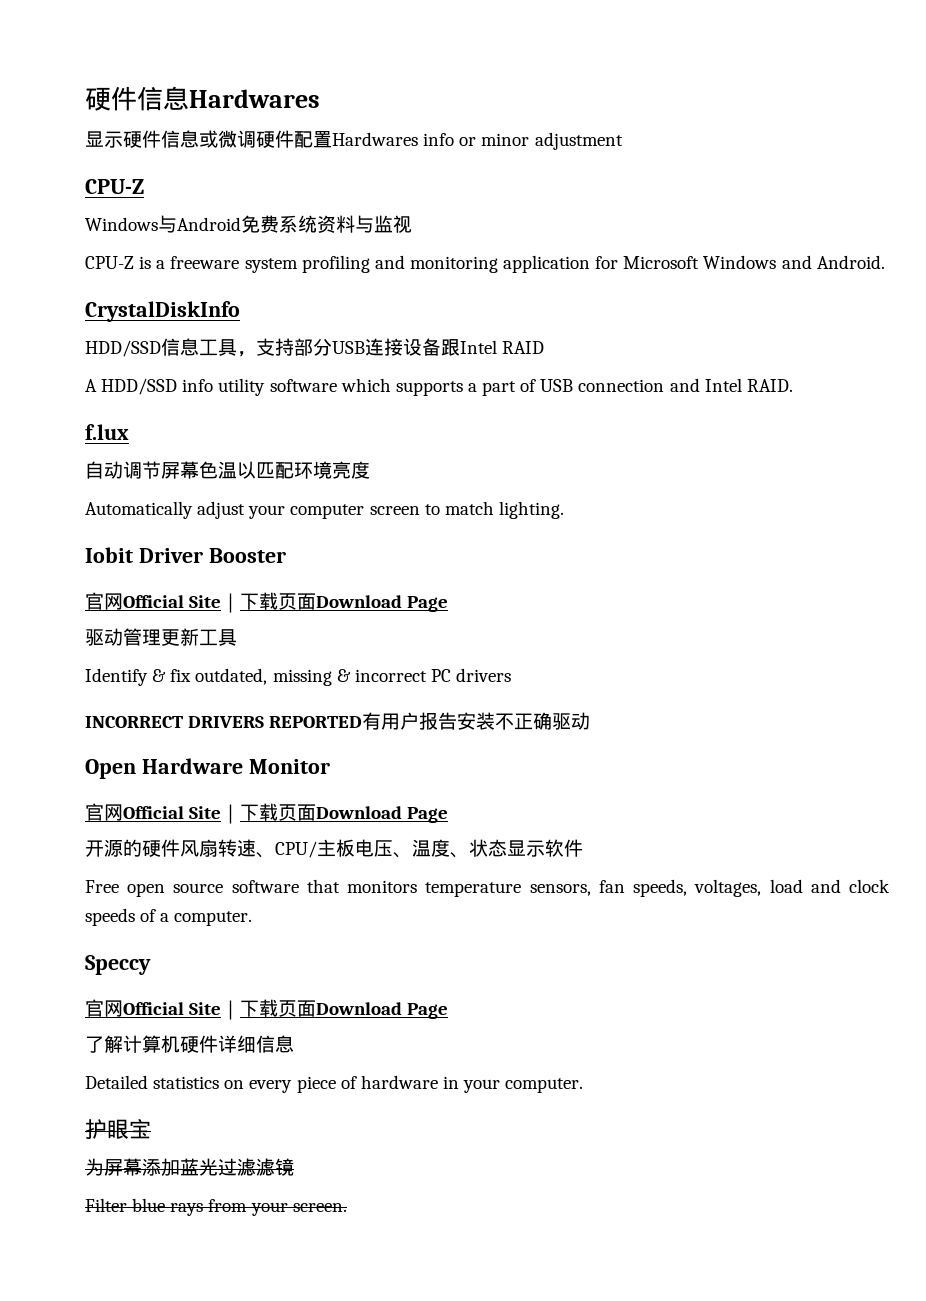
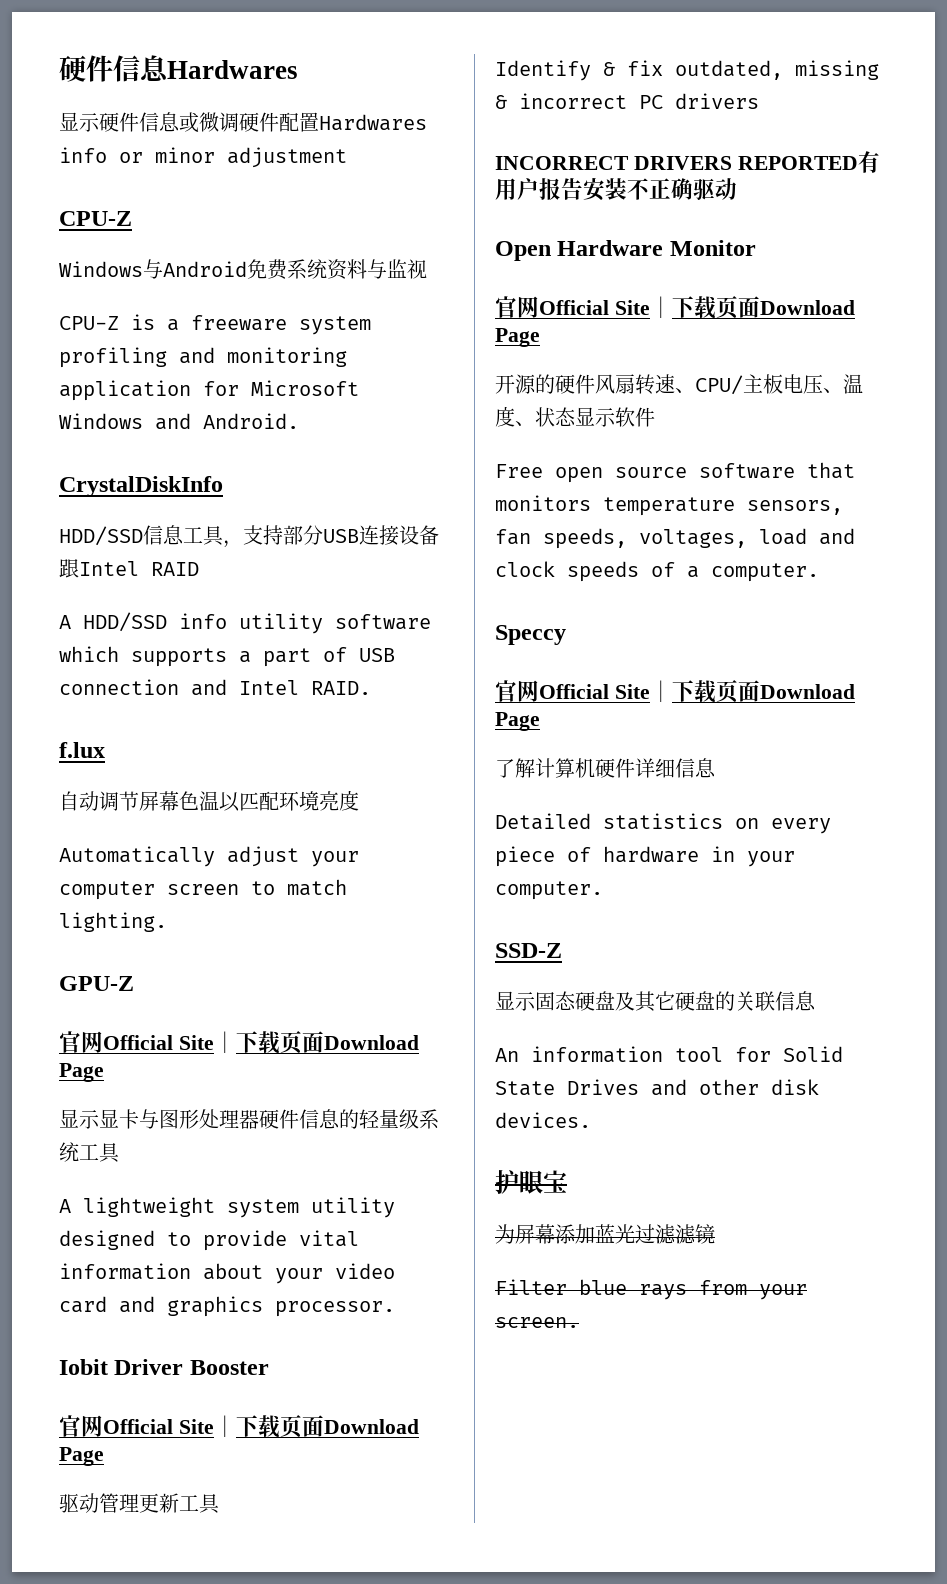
(564, 510) none -> [59,976,134,991] [59,1031,419,1054] [59,1063,104,1082] [59,1109,439,1129] [59,1142,120,1163] [59,1197,395,1218] [59,1230,359,1251] [59,1263,395,1284] [59,1296,395,1317] // GPU-Z // 官网Official Site｜下载页面Download Page // 显示显卡与图形处理器硬件信息的轻量级系统工具 // A lightweight system utility designed to provide vital information about your video card and graphics processor.
(584, 1085) none -> [495,943,562,958] [495,991,816,1012] [495,1046,843,1063] [495,1079,819,1096] [495,1112,591,1128] // SSD-Z // 显示固态硬盘及其它硬盘的关联信息 // An information tool for Solid State Drives and other disk devices.

